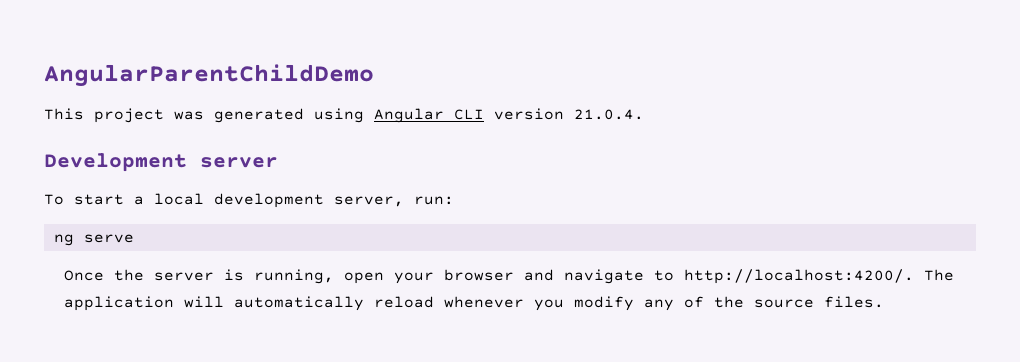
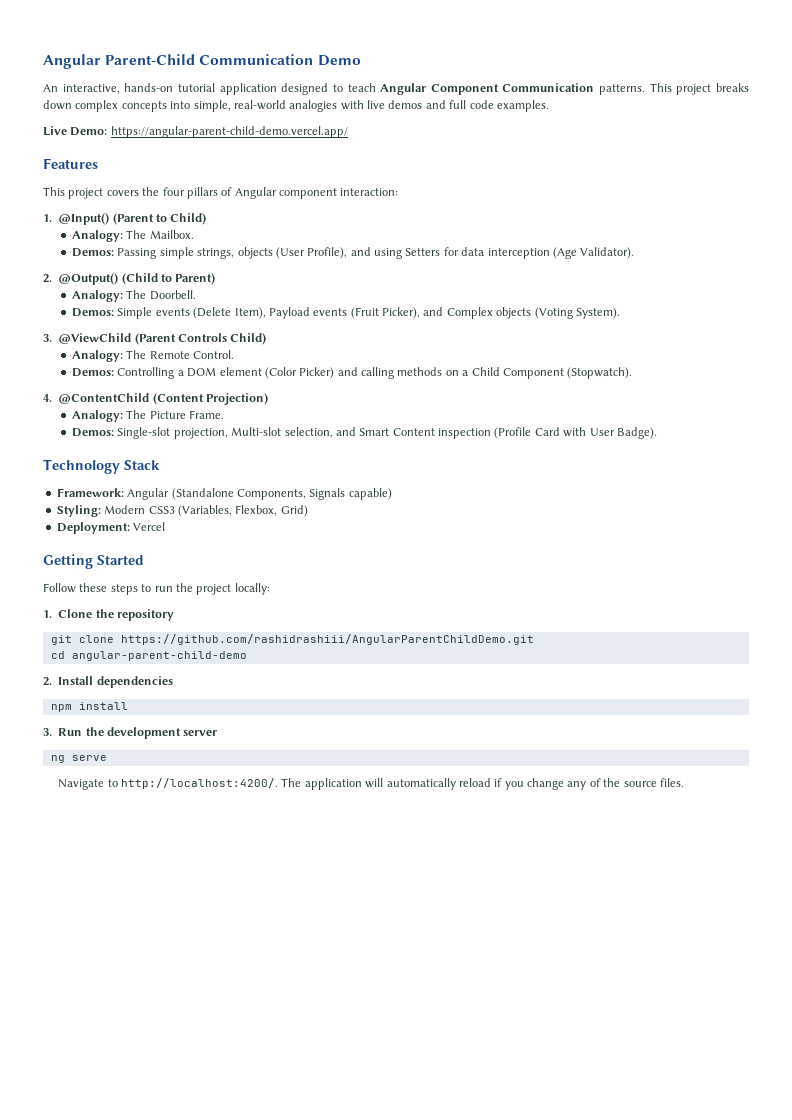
[44,64,374,87] [44,108,644,123] [44,153,278,172] [44,193,454,208] [53,234,134,246] [63,269,644,284] AngularParentChildDemo // This project was generated using Angular CLI version 21.0.4. // Development server // To start a local development server, run: // ng serve // Once the server is running, open your browser and navigate -> [43,54,361,69] [43,83,749,95] [43,100,549,112] [43,126,348,138] [43,158,98,169] [43,187,399,199] [43,213,207,225] [72,230,194,242] [72,247,635,259] [43,273,216,285] [72,290,196,302] [72,307,620,319] [43,333,267,345] [72,350,235,362] [72,367,633,379] [43,393,269,405] [72,410,225,422] [72,427,657,439] [43,459,160,474] [56,488,392,500] [56,505,308,517] [56,522,166,534] [43,554,144,569] [43,583,270,595] [43,609,175,621] [50,634,534,645] [50,651,247,661] [43,676,173,688] [50,702,128,712] [43,727,218,739] [50,755,107,763] [58,779,105,790] Angular Parent-Child Communication Demo // An interactive, hands-on tutorial application designed to teach Angular Component Communication patterns. This project breaks down complex concepts into simple, real-world analogies with live demos and full code examples. // Live Demo: https://angular-parent-child-demo.vercel.app/ // Features // This project covers the four pillars of Angular component interaction: // 1. @Input() (Parent to Child) // Analogy: The Mailbox. // Demos: Passing simple strings, objects (User Profile), and using Setters for data interception (Age Validator). // 2. @Output() (Child to Parent) // Analogy: The Doorbell. // Demos: Simple events (Delete Item), Payload events (Fruit Picker), and Complex objects (Voting System). // 3. @ViewChild (Parent Controls Child) // Analogy: The Remote Control. // Demos: Controlling a DOM element (Color Picker) and calling methods on a Child Component (Stopwatch). // 4. @ContentChild (Content Projection) // Analogy: The Picture Frame. // Demos: Single-slot projection, Multi-slot selection, and Smart Content inspection (Profile Card with User Badge). // Technology Stack // Framework: Angular (Standalone Components, Signals capable) // Styling: Modern CSS3 (Variables, Flexbox, Grid) // Deployment: Vercel // Getting Started // Follow these steps to run the project locally: // 1. Clone the repository // git clone https://github.com/rashidrashiii/AngularParentChildDemo.git // cd angular-parent-child-demo // 2. Install dependencies // npm install // 3. Run the development server // ng serve // Navigate
[443,296,634,311] whenever you modify -> [494,778,565,790] if you change

